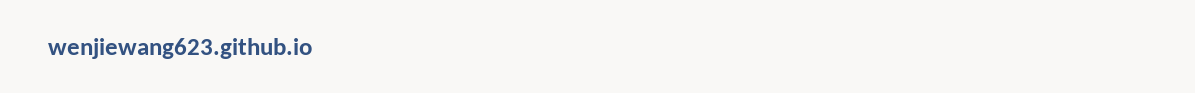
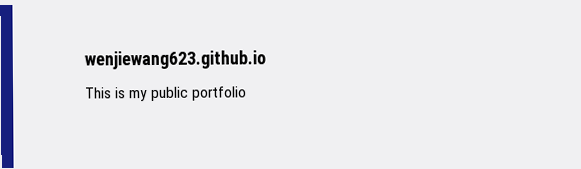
(312, 48) none -> [85,86,247,102] // This is my public portfolio

